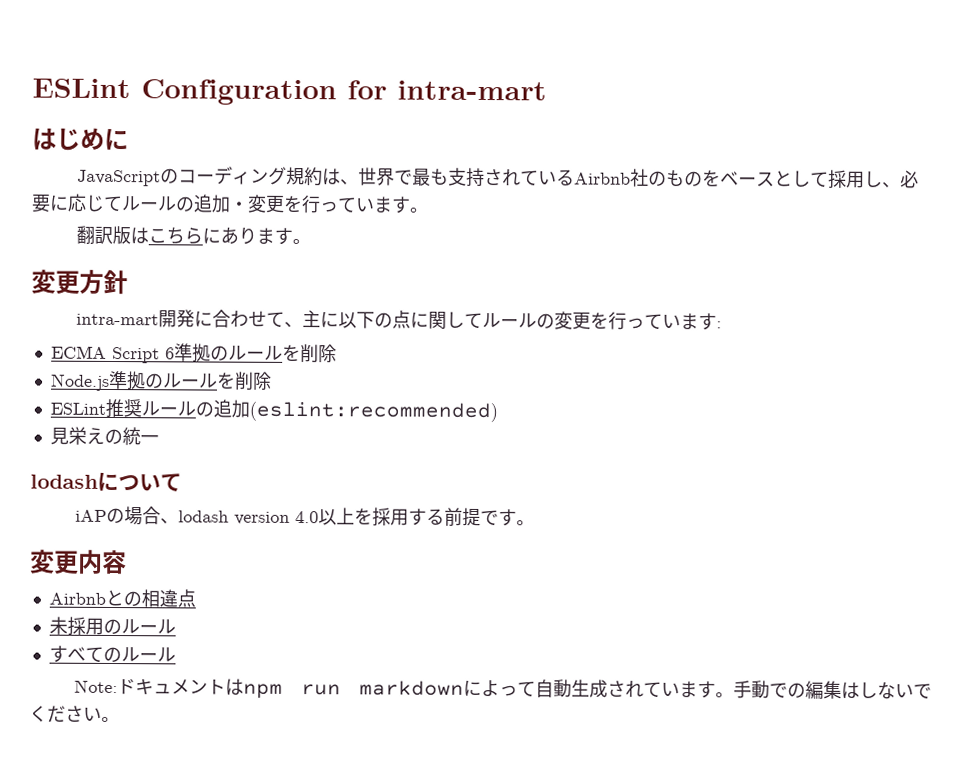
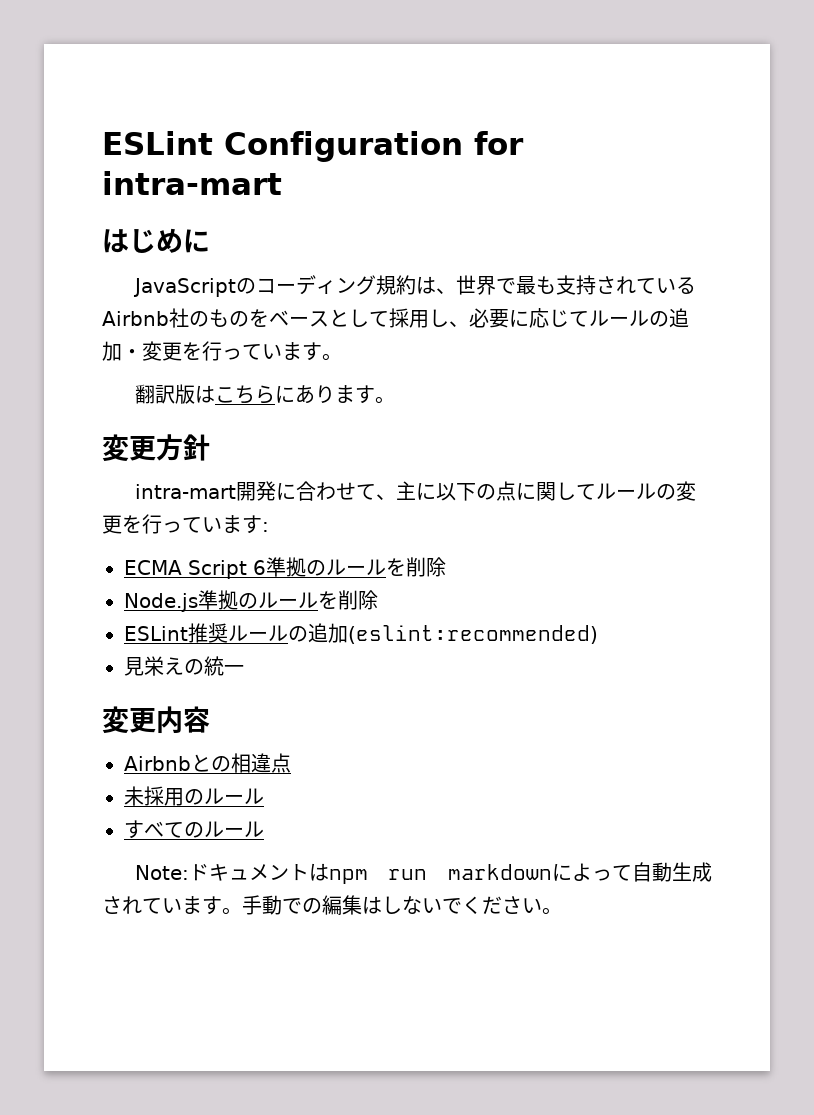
[30,471,182,492] [75,506,536,527] // lodashについて // iAPの場合、lodash version 4.0以上を採用する前提です。 -> (244, 669) none

